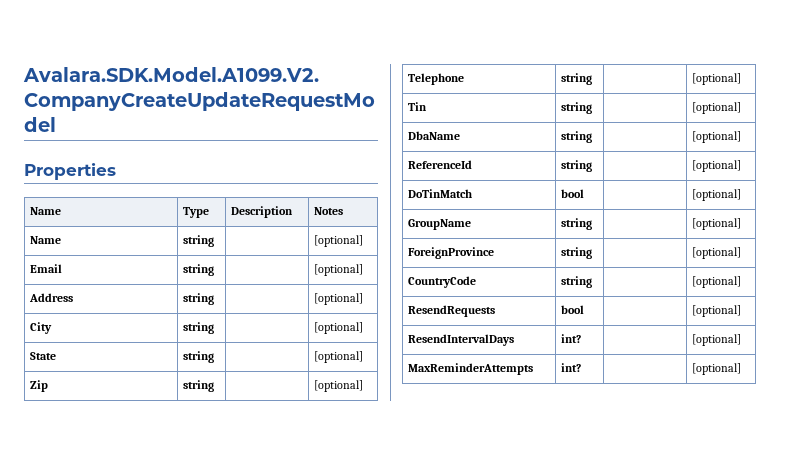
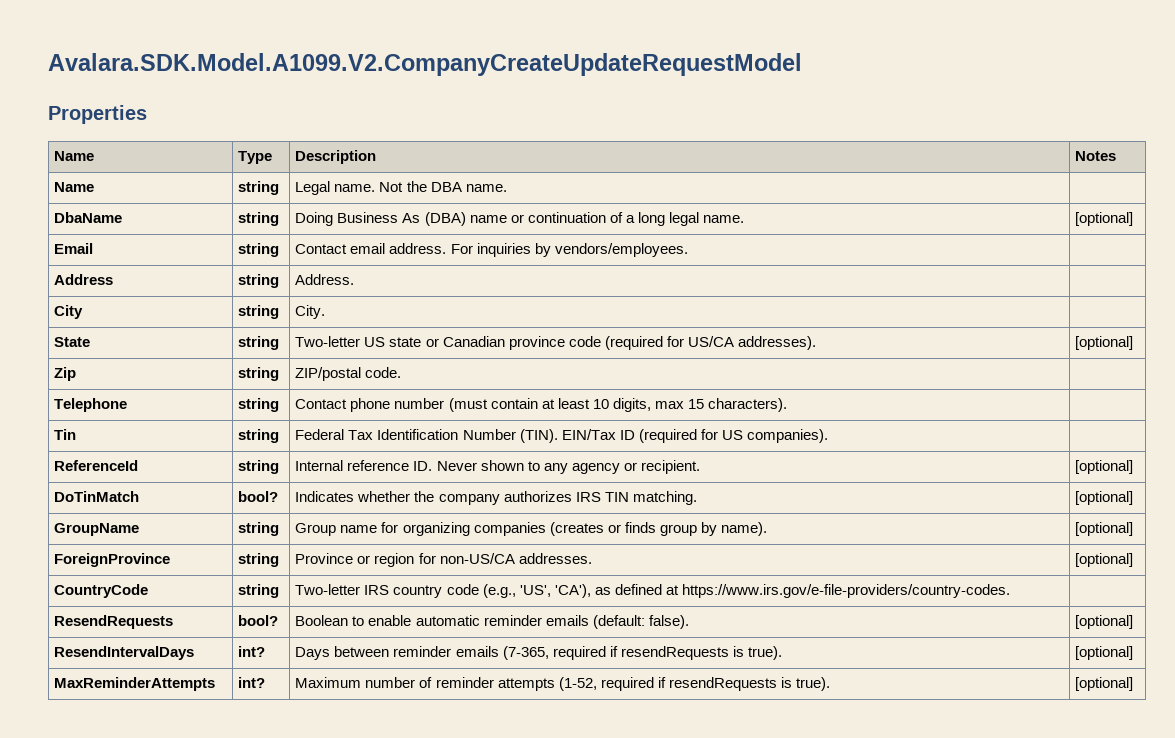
[314,235,364,247] [30,264,63,273] [183,264,215,276] [314,264,364,276] | [optional] // Email | string | | [optional] -> [295,181,507,195] [54,212,123,223] [238,212,280,226] [295,212,744,226] [1075,212,1134,226] [54,243,94,254] [238,243,280,257] [295,243,688,257] Legal name. Not the DBA name. | // DbaName | string | Doing Business As (DBA) name or continuation of a long legal name. | [optional] // Email | string | Contact email address. For inquiries by vendors/employees. |
[314,293,364,305] | [optional] -> [295,274,355,285] Address. |
[314,322,364,334] | [optional] -> [295,305,326,319] City. |
(215, 357) none -> [295,336,816,350] Two-letter US state or Canadian province code (required for US/CA addresses).
[314,380,364,392] | [optional] -> [295,367,402,381] ZIP/postal code. |
[692,73,742,85] [408,102,428,111] [561,102,593,114] [692,102,742,114] [408,131,461,140] [561,131,593,143] [692,131,742,143] [408,160,473,169] [561,160,593,172] [692,160,742,172] [408,189,473,198] [561,189,585,198] [692,189,742,201] [408,219,472,230] [561,218,593,230] [692,218,742,230] [408,247,495,259] [561,247,593,259] [692,247,742,259] [408,276,477,288] [561,276,593,288] [692,276,742,288] [408,305,496,317] [561,305,585,314] [692,305,742,317] [408,334,515,346] [561,334,582,343] [692,334,742,346] [408,363,534,375] [561,363,582,372] | [optional] // Tin | string | | [optional] // DbaName | string | | [optional] // ReferenceId | string | | [optional] // DoTinMatch | bool | | [optional] // GroupName | string | | [optional] // ForeignProvince | string | | [optional] // CountryCode | string | | [optional] // ResendRequests | bool | | [optional] // ResendIntervalDays | int? | | [optional] // MaxReminderAttempts | int? | -> [295,398,787,412] [54,429,77,440] [238,429,280,443] [295,429,828,443] [54,460,139,471] [238,460,280,474] [295,460,700,474] [1075,460,1134,474] [54,491,140,502] [238,491,279,502] [295,491,697,505] [1075,491,1134,505] [54,523,140,536] [238,522,280,536] [295,522,767,536] [1075,522,1134,536] [54,553,171,567] [238,553,280,567] [295,553,592,567] [1075,553,1134,567] [54,584,149,598] [238,584,280,598] [295,584,1010,598] [54,615,174,629] [238,615,279,626] [295,615,689,629] [1075,615,1134,629] [54,646,195,660] [238,646,266,657] [295,646,782,660] [1075,646,1134,660] [54,677,216,691] [238,677,266,688] [295,677,830,691] Contact phone number (must contain at least 10 digits, max 15 characters). | // Tin | string | Federal Tax Identification Number (TIN). EIN/Tax ID (required for US companies). | // ReferenceId | string | Internal reference ID. Never shown to any agency or recipient. | [optional] // DoTinMatch | bool? | Indicates whether the company authorizes IRS TIN matching. | [optional] // GroupName | string | Group name for organizing companies (creates or finds group by name). | [optional] // ForeignProvince | string | Province or region for non-US/CA addresses. | [optional] // CountryCode | string | Two-letter IRS country code (e.g., 'US', 'CA'), as defined at https://www.irs.gov/e-file-providers/country-codes. | // ResendRequests | bool? | Boolean to enable automatic reminder emails (default: false). | [optional] // ResendIntervalDays | int? | Days between reminder emails (7-365, required if resendRequests is true). | [optional] // MaxReminderAttempts | int? | Maximum number of reminder attempts (1-52, required if resendRequests is true).

